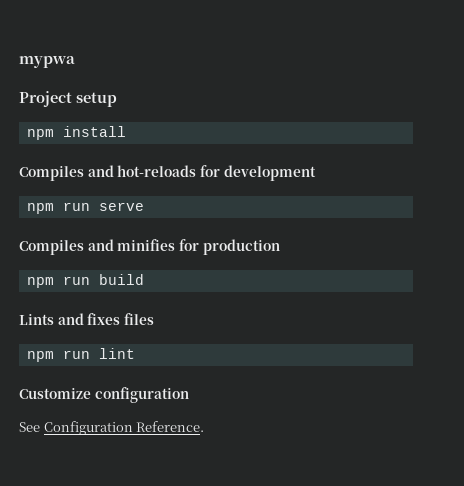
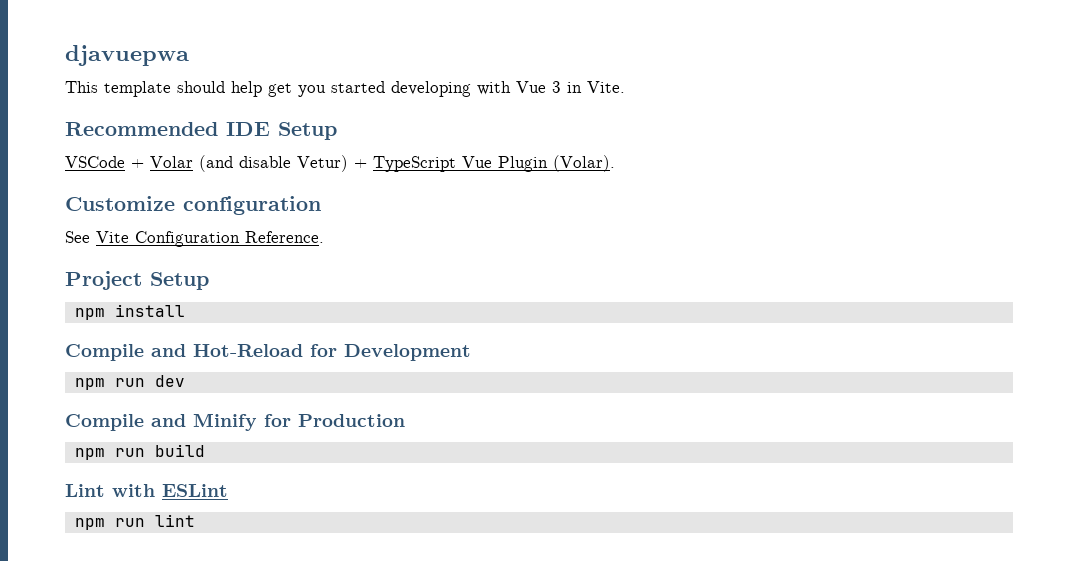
[19,56,75,68] mypwa -> [65,45,189,66] [65,81,625,97] [65,122,337,140] [65,155,615,172] [65,196,321,215] [65,231,324,247] djavuepwa // This template should help get you started developing with Vue 3 in Vite. // Recommended IDE Setup // VSCode + Volar (and disable Vetur) + TypeScript Vue Plugin (Volar). // Customize configuration // See Vite Configuration Reference.
[76,92,117,107] setup -> [150,272,209,290] Setup
[19,165,316,181] [26,202,144,214] [19,239,280,255] Compiles and hot-reloads for development // npm run serve // Compiles and minifies for production -> [65,344,471,361] [74,375,185,390] [65,413,405,431] Compile and Hot-Reload for Development // npm run dev // Compile and Minify for Production
[19,313,154,325] Lints and fixes files -> [65,484,228,497] Lint with ESLint
[19,387,189,403] [19,421,205,435] // Customize configuration // See Configuration Reference. -> (195, 520) none

